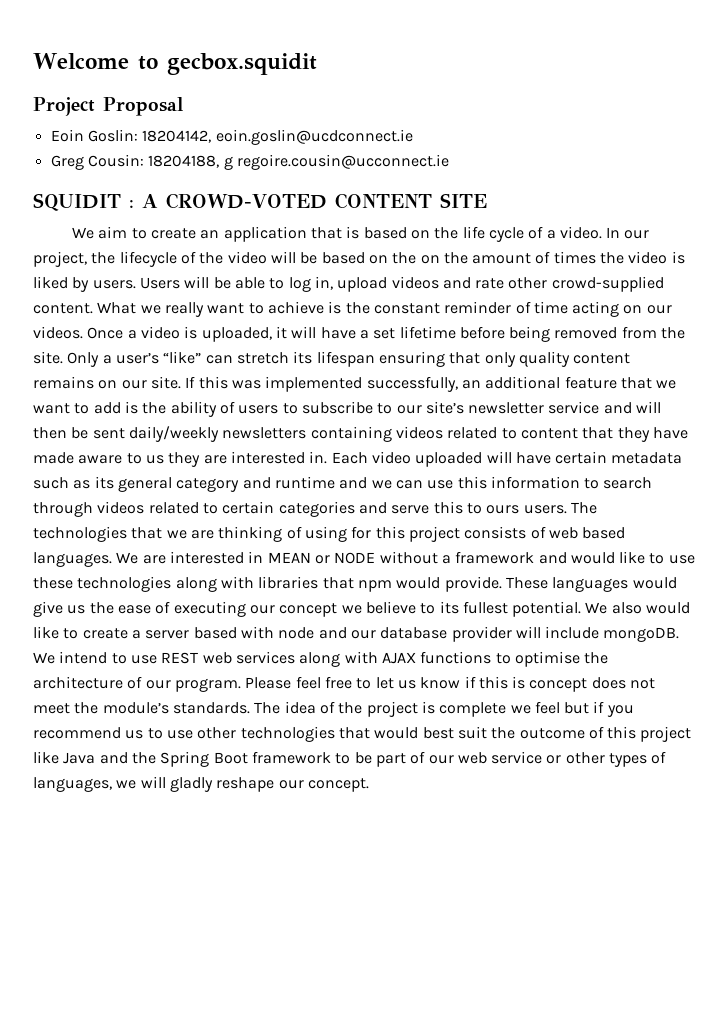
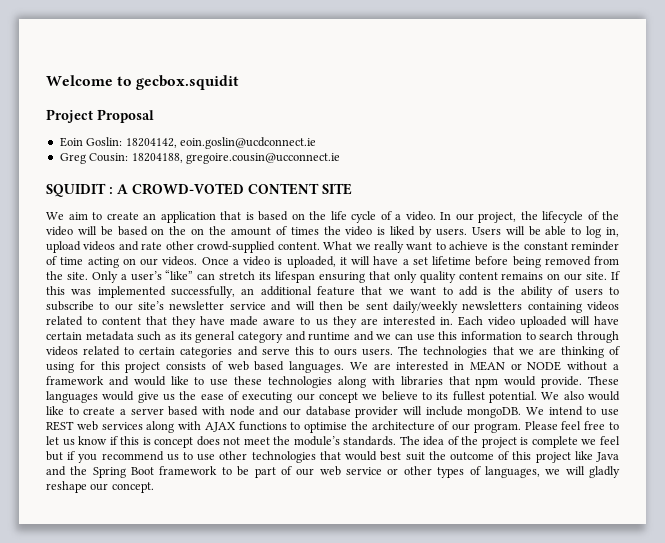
[223,154,449,170] g regoire.cousin@ucconnect.ie -> [185,153,340,164] gregoire.cousin@ucconnect.ie

